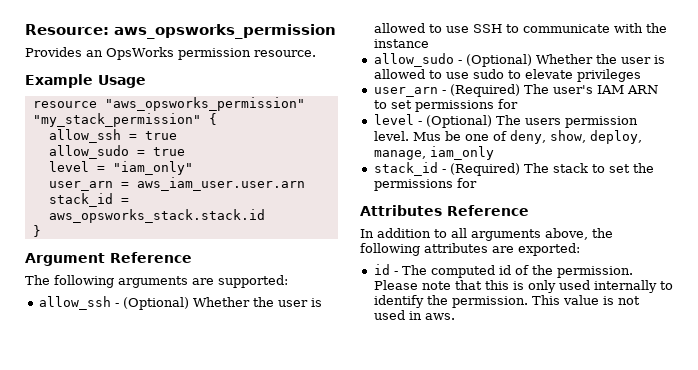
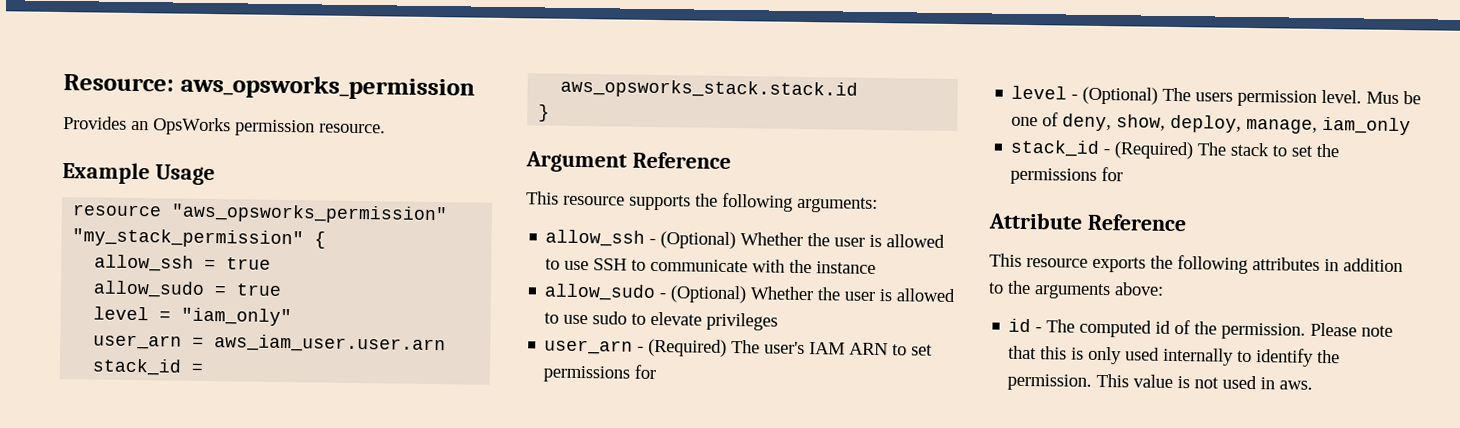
[25,275,288,288] The following arguments are supported: -> [526,191,878,213] This resource supports the following arguments:
[360,205,529,216] [360,228,613,241] [360,243,580,256] Attributes Reference // In addition to all arguments above, the following attributes are exported: -> [988,212,1187,232] [989,253,1403,274] [988,280,1164,300] Attribute Reference // This resource exports the following attributes in addition to the arguments above:

